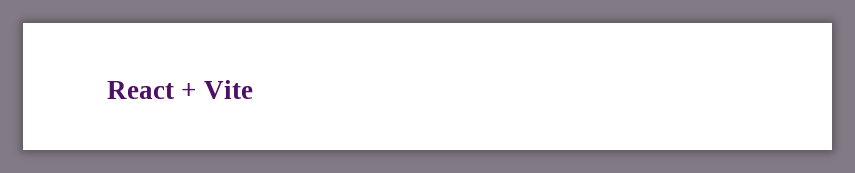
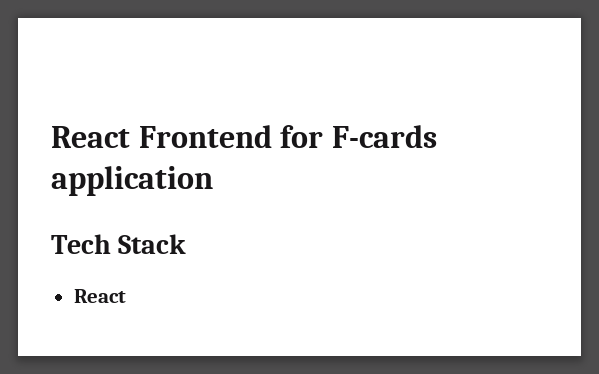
[107,80,253,99] React + Vite -> [51,125,437,148] [51,166,213,196] [51,234,187,254] [73,289,126,303] React Frontend for F-cards application // Tech Stack // React

